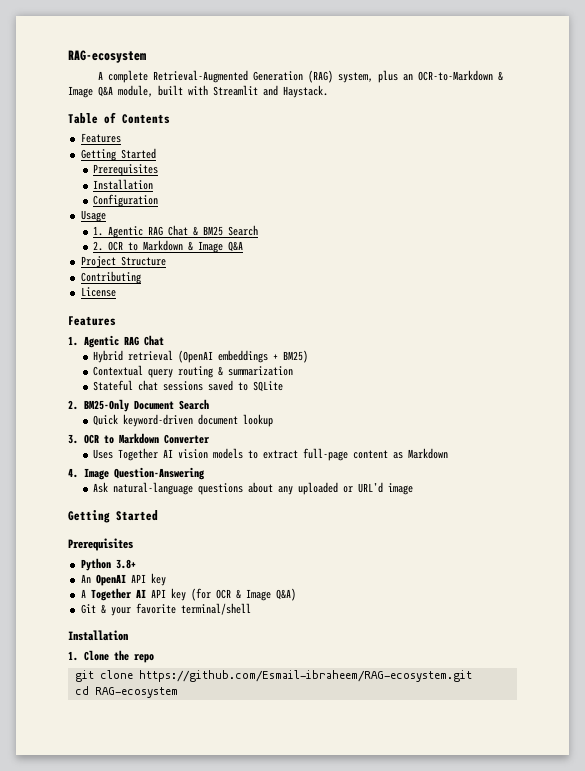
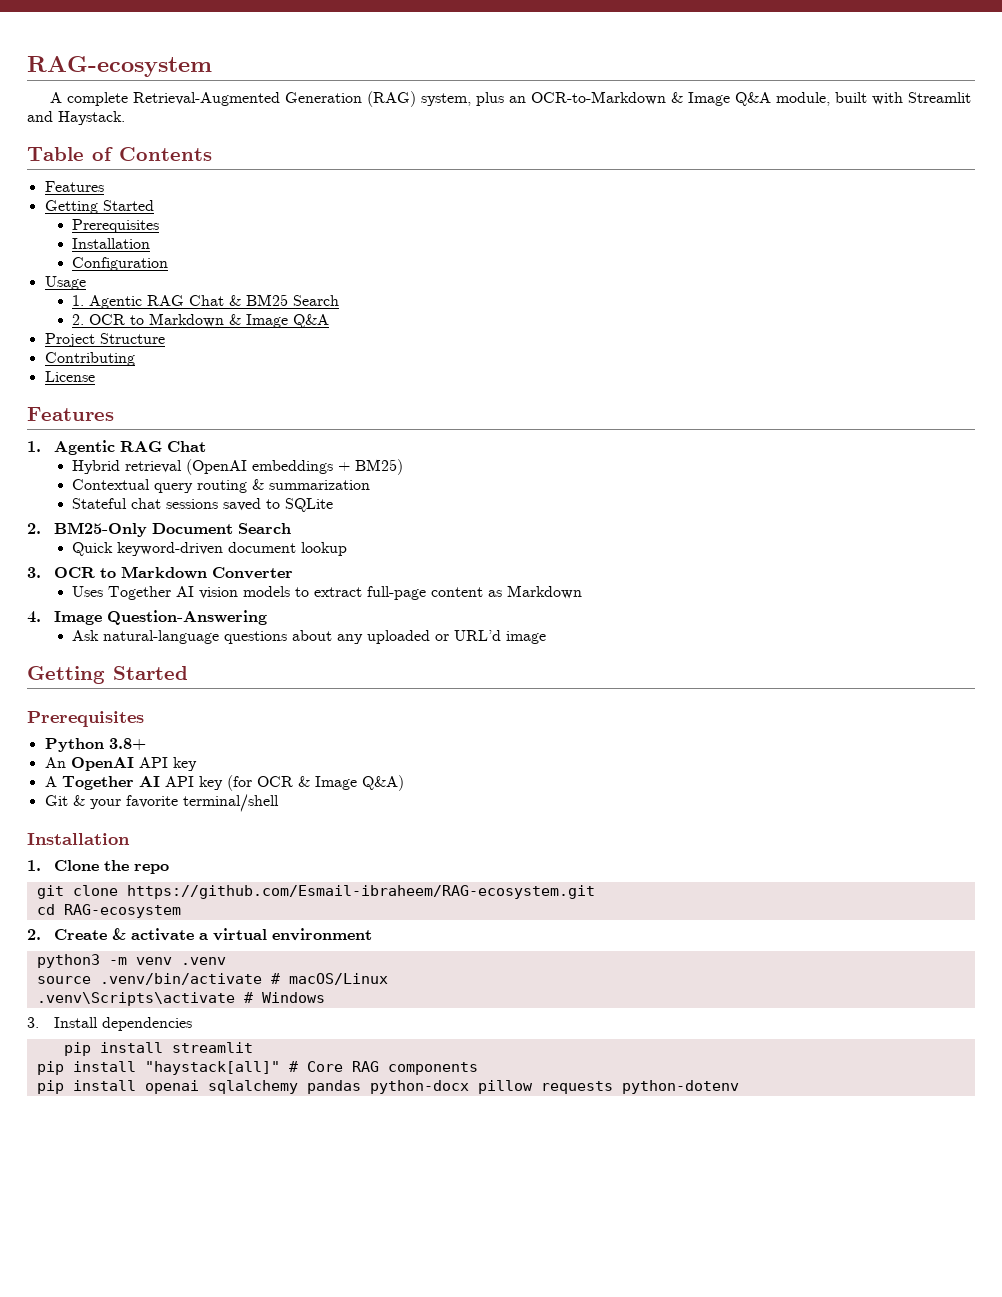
(178, 692) none -> [27,928,373,941] [36,954,226,968] [36,973,388,985] [36,992,325,1006] [27,1017,193,1031] [63,1042,253,1056] [36,1061,478,1075] [36,1080,739,1094] // 2. Create & activate a virtual environment // python3 -m venv .venv // source .venv/bin/activate # macOS/Linux // .venv\Scripts\activate # Windows // 3. Install dependencies // pip install streamlit // pip install "haystack[all]" # Core RAG components // pip install openai sqlalchemy pandas python-docx pillow requests python-dotenv

